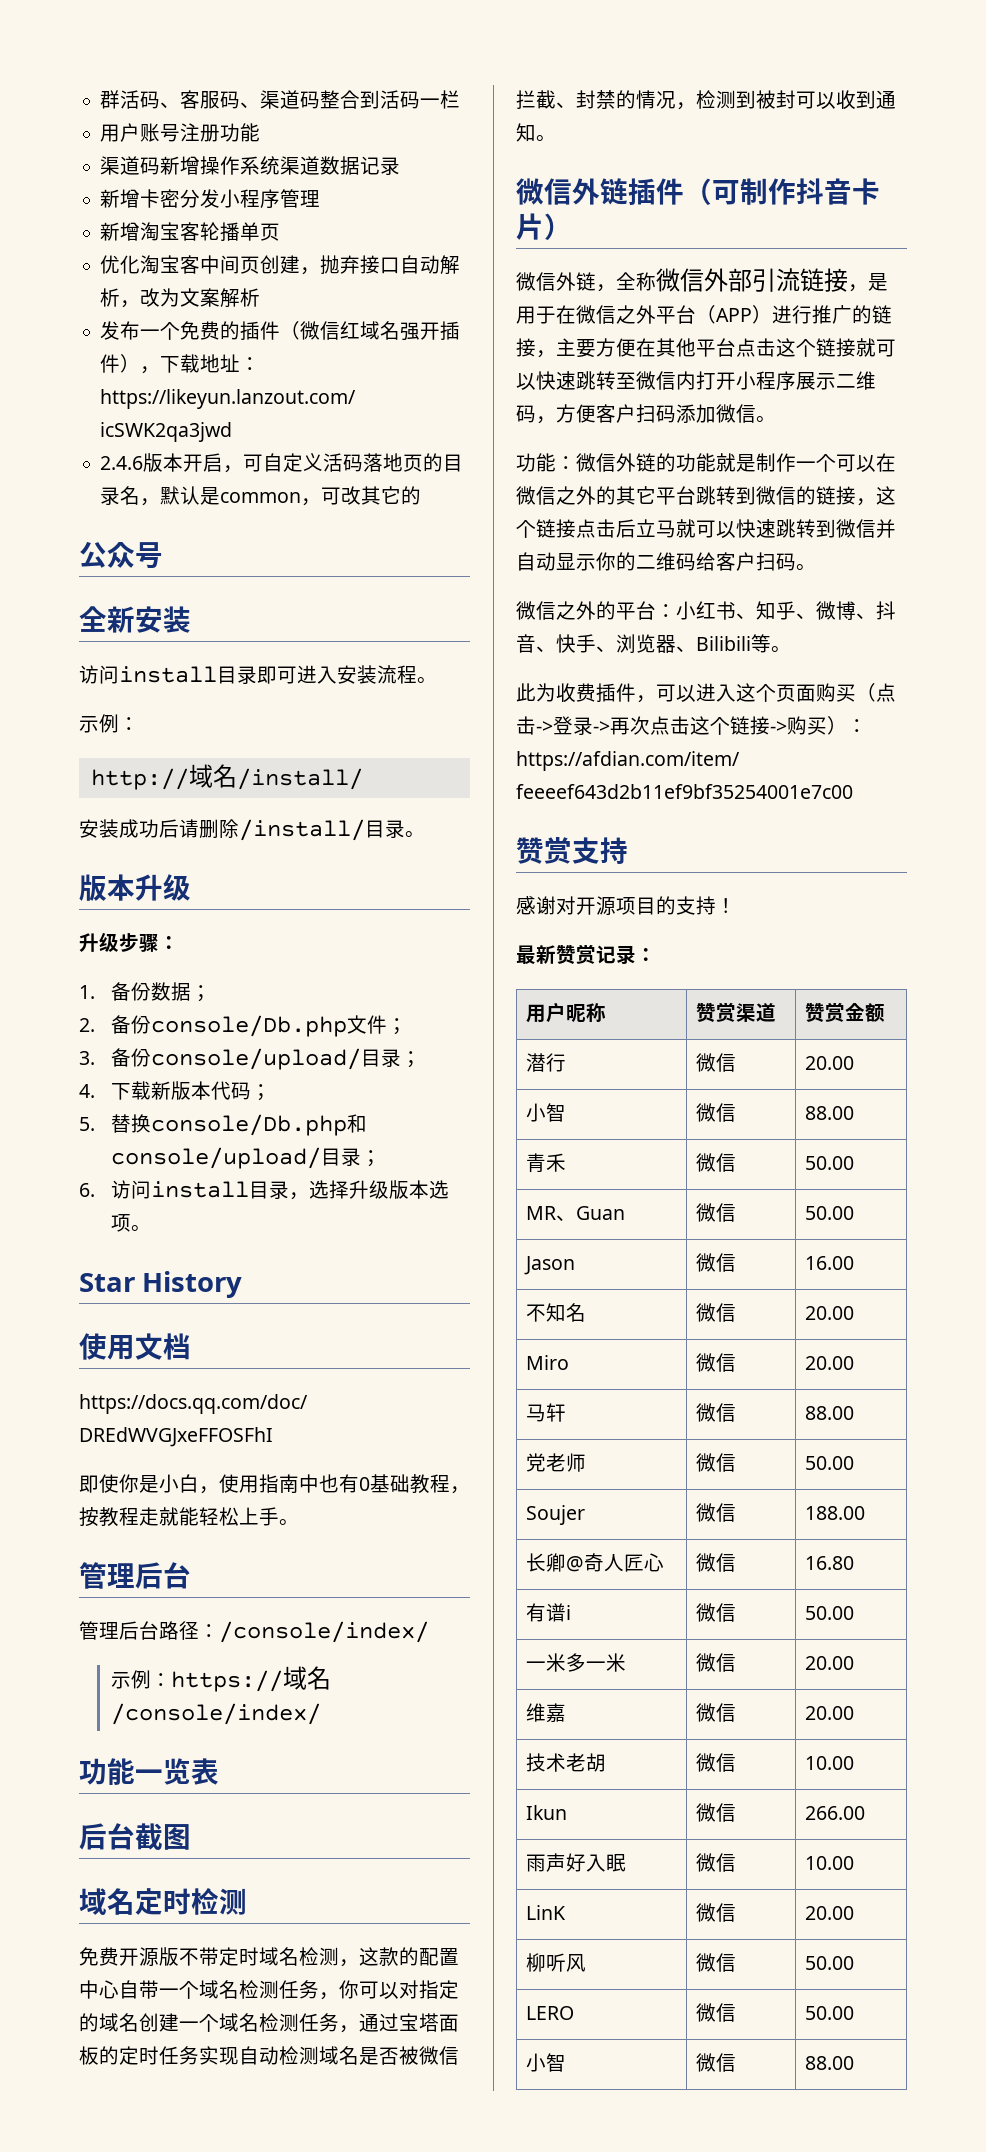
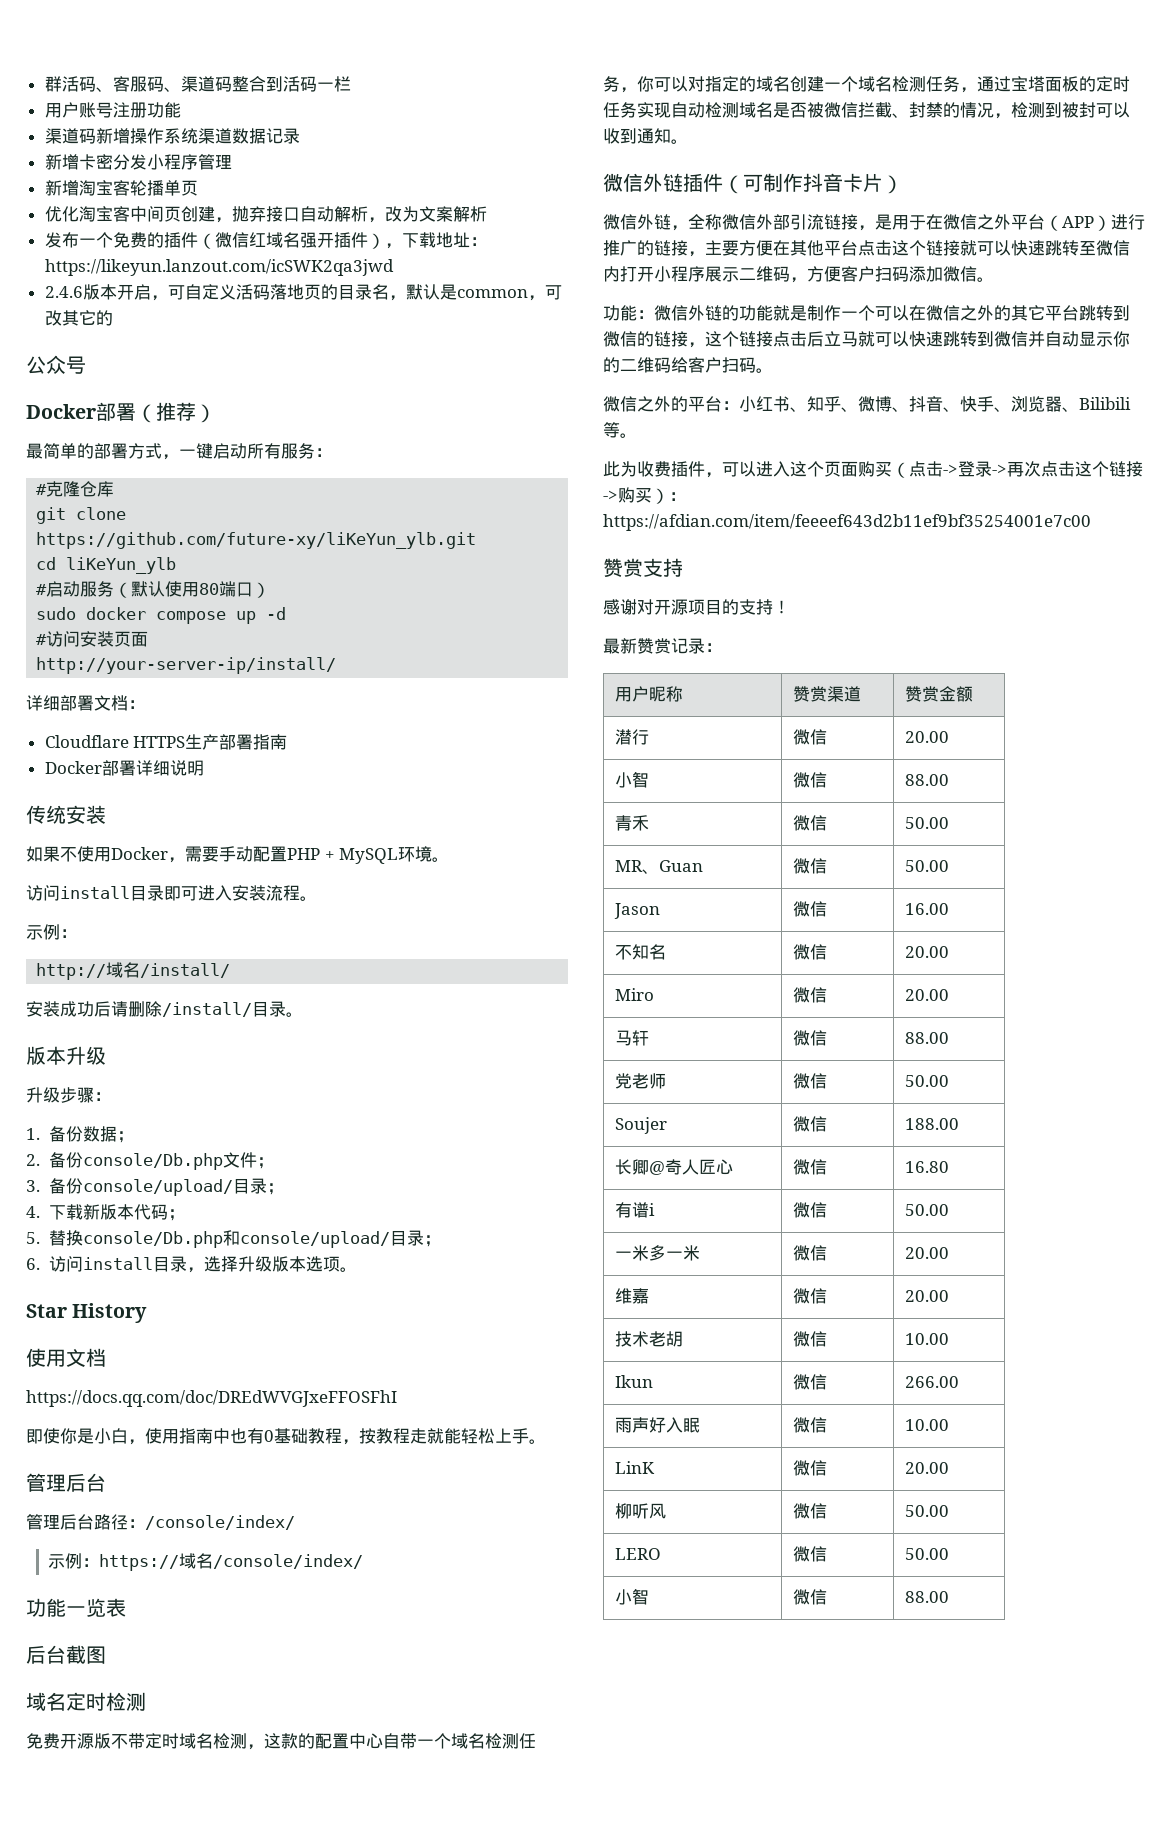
[79,606,191,633] 全新安装 -> [26,402,216,423] [26,443,332,460] [36,481,115,497] [36,507,127,524] [36,532,477,549] [36,557,177,574] [36,581,271,598] [36,607,287,624] [36,631,149,647] [36,657,337,674] [26,695,145,711] [44,734,288,750] [44,760,204,776] [26,805,106,824] [26,846,450,864] Docker部署（推荐） // 最简单的部署方式，一键启动所有服务： // #克隆仓库 // git clone https://github.com/future-xy/liKeYun_ylb.git // cd liKeYun_ylb // #启动服务（默认使用80端口） // sudo docker compose up -d // #访问安装页面 // http://your-server-ip/install/ // 详细部署文档： // Cloudflare HTTPS生产部署指南 // Docker部署详细说明 // 传统安装 // 如果不使用Docker，需要手动配置PHP + MySQL环境。

